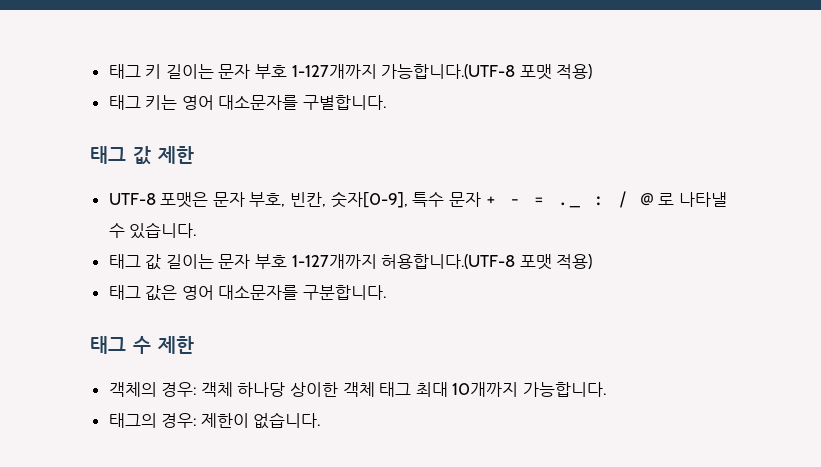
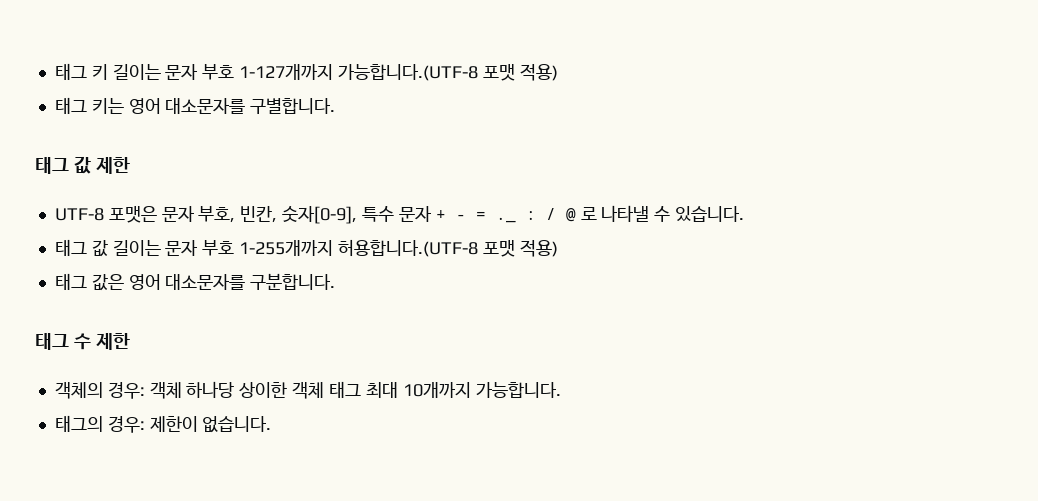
[291,254,377,269] 1-127개까지 -> [239,240,334,256] 1-255개까지

